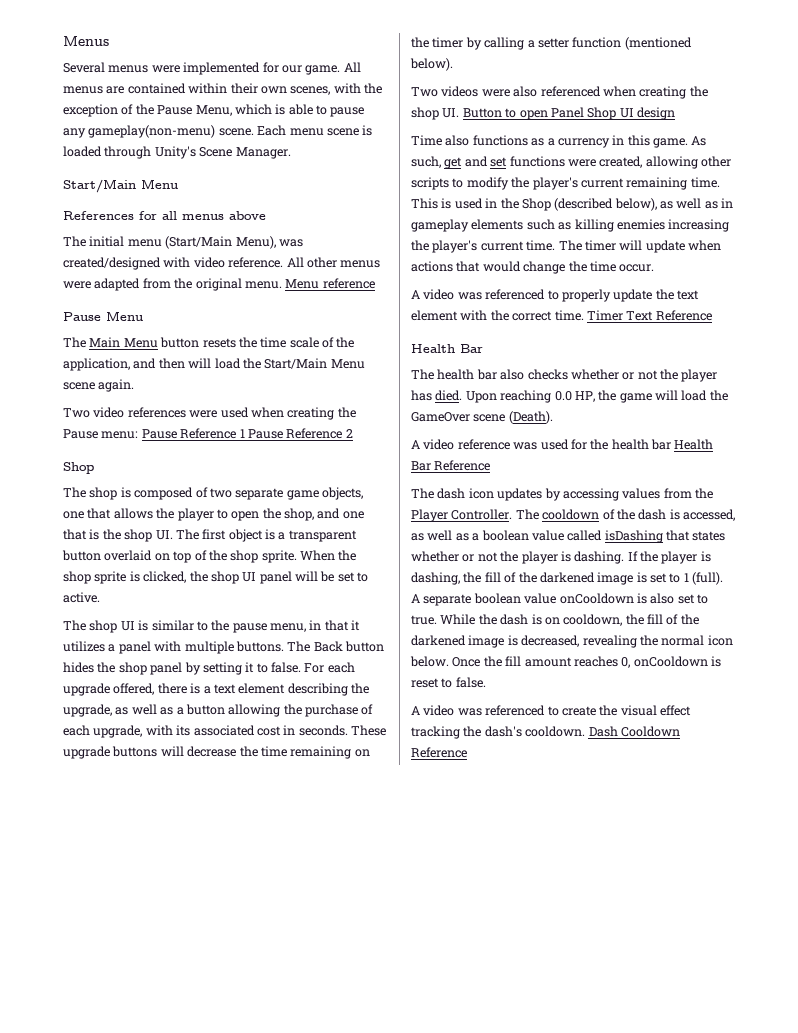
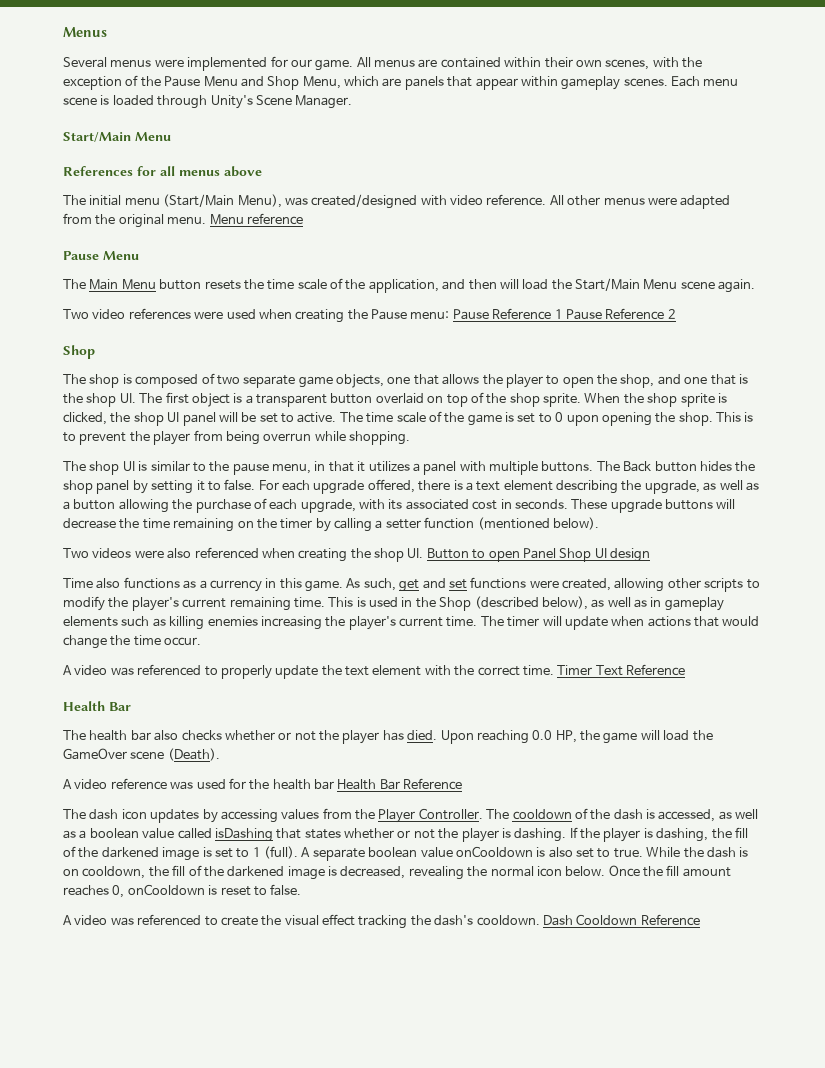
[195,104,365,117] [63,125,254,138] Menu, which is able to pause any gameplay(non-menu) scene. -> [203,76,668,90] Menu and Shop Menu, which are panels that appear within gameplay scenes.
(100, 597) none -> [339,411,754,426] [63,430,410,445] The time scale of the game is set to 0 upon opening the shop. This is to prevent the player from being overrun while shopping.

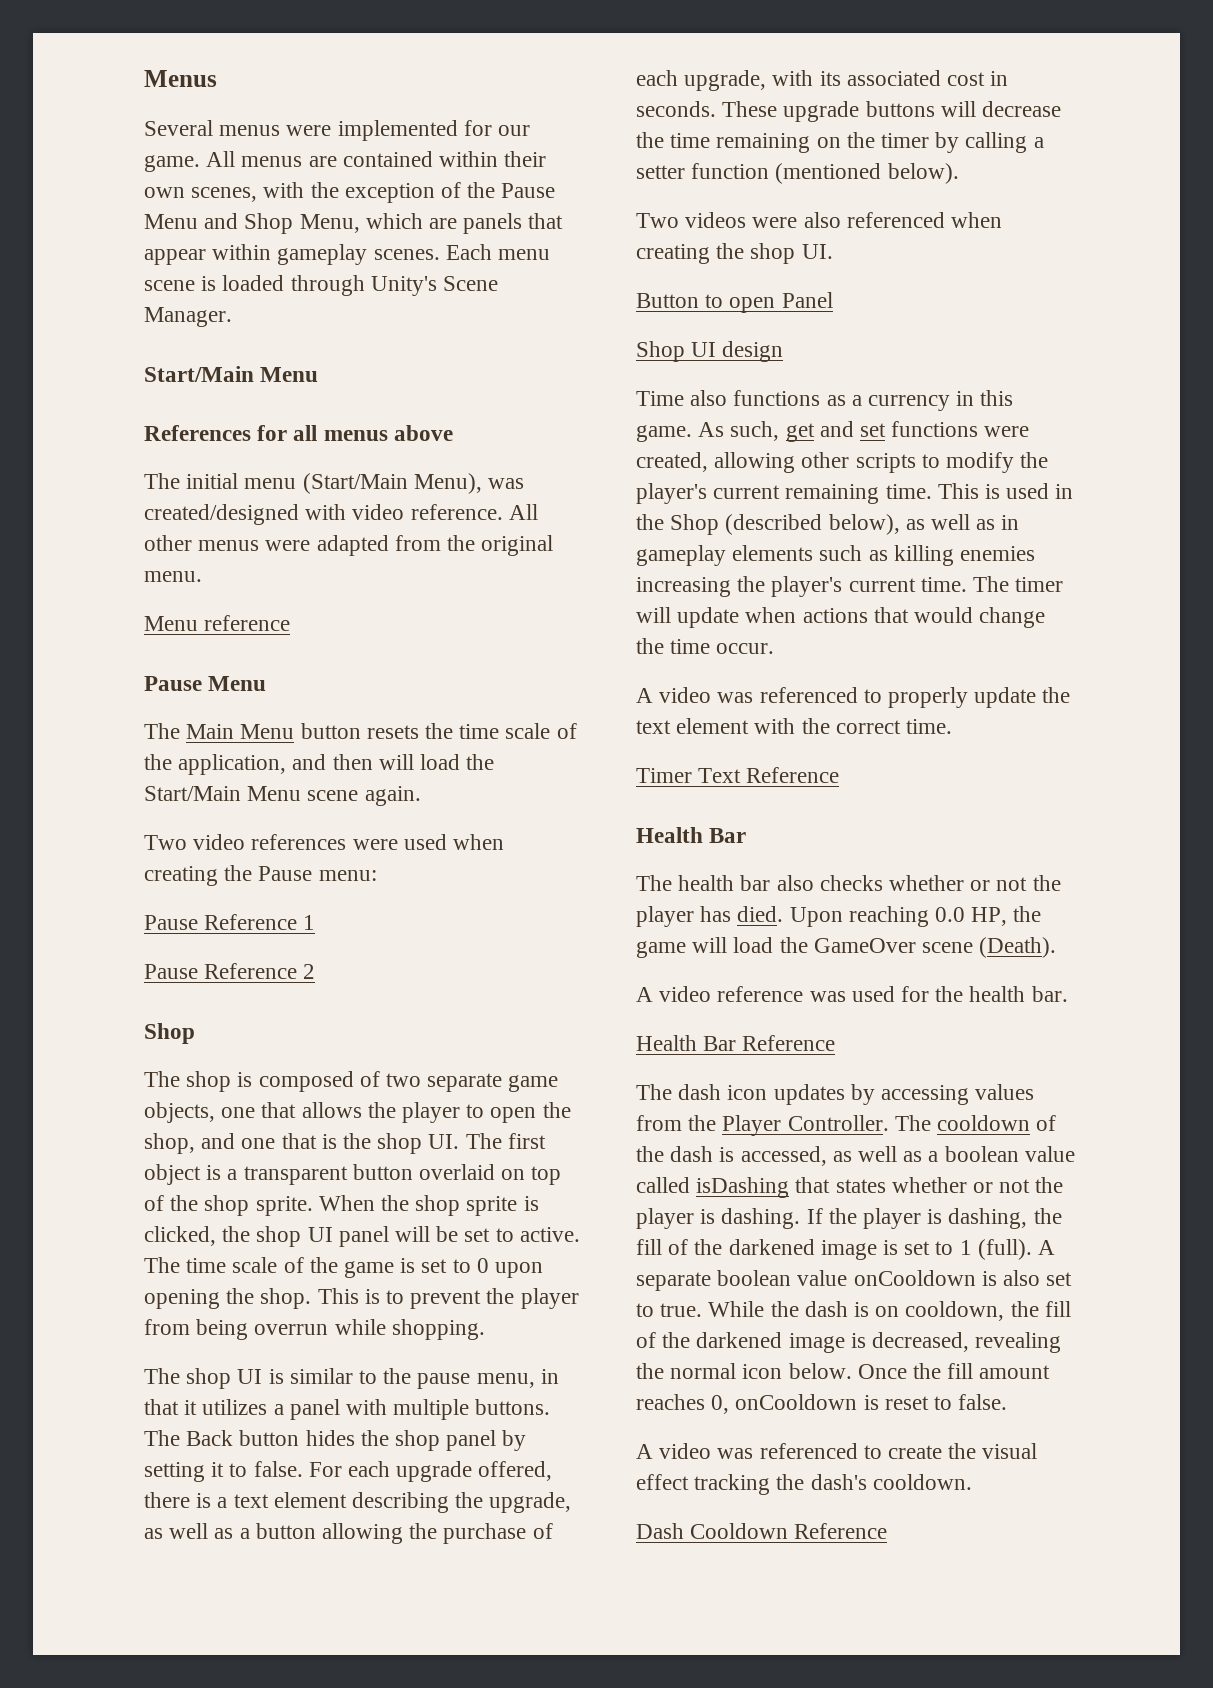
(207, 220) none -> (202, 576) //
(450, 315) none -> (377, 875) //
(563, 314) none -> (316, 922) //
(424, 553) none -> (833, 251) //
(556, 553) none -> (833, 300) //
(554, 670) none -> (953, 726) //
[314,779,334,790] bar -> [1031,986,1068,1002] bar. //
(540, 920) none -> (972, 1482) //

